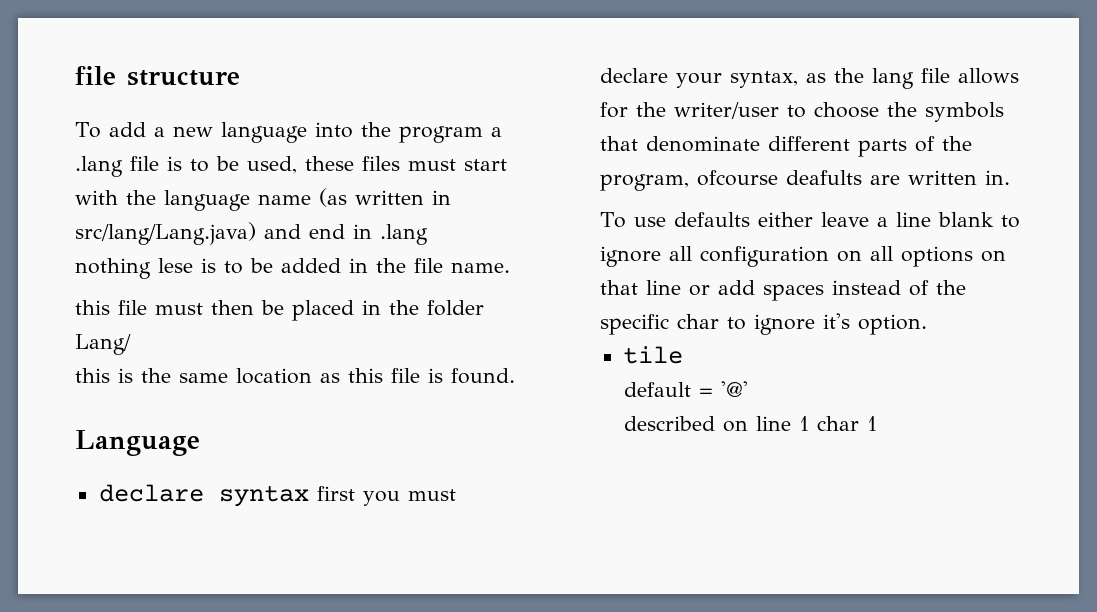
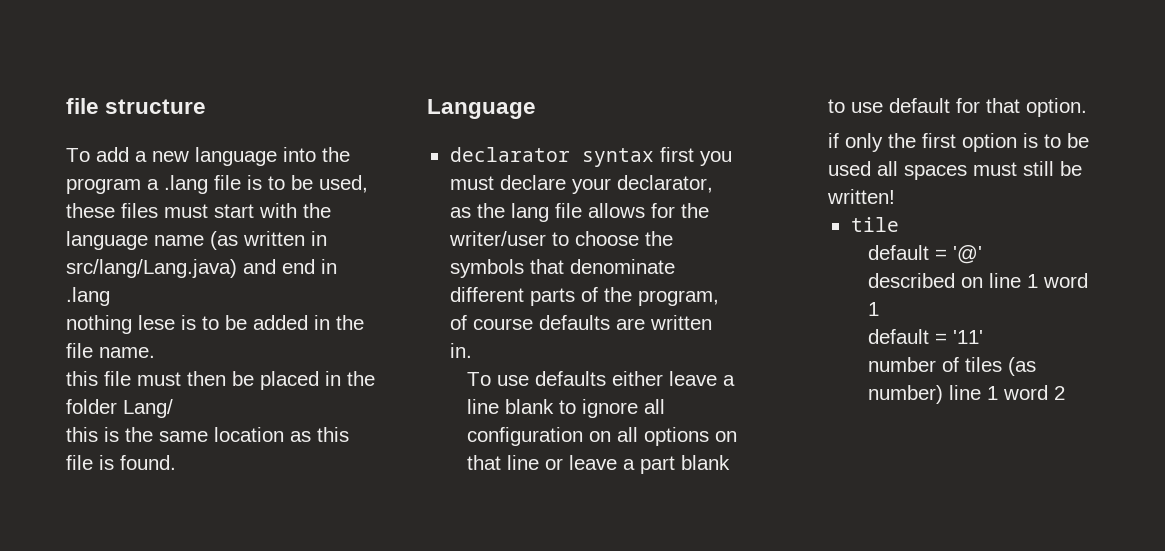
[98,484,204,502] declare -> [449,147,570,162] declarator
[729,71,798,88] syntax, -> [616,175,713,193] declarator,
[696,170,862,186] ofcourse deafults -> [449,315,610,330] of course defaults
[717,280,966,301] [599,313,927,335] add spaces instead of the specific char to ignore it's option. -> [568,455,730,474] [827,98,1087,117] [827,133,1089,152] [827,161,1082,180] [826,189,895,204] leave a part blank to use default for that option. // if only the first option is to be used all spaces must still be written!
[816,416,877,431] char 1 -> [1042,273,1088,288] [867,302,879,316] [867,329,983,344] [867,357,1036,376] [867,385,1065,404] word 1 // default = '11' // number of tiles (as number) line 1 word 2

